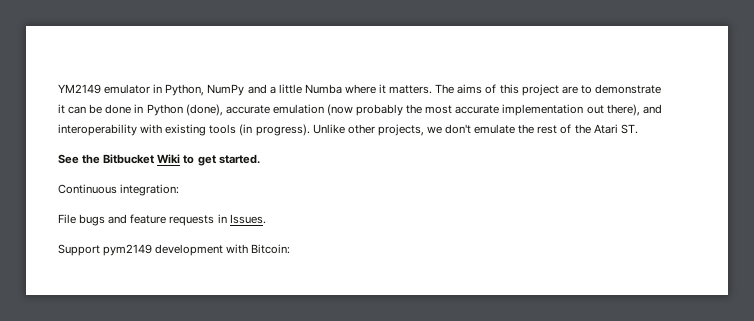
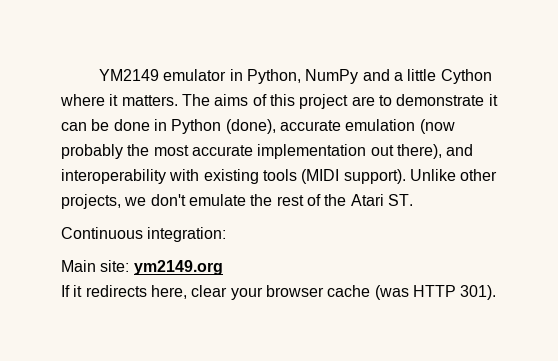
[304,84,342,94] Numba -> [440,69,492,84] Cython
[239,124,310,136] (in progress). -> [301,169,406,184] (MIDI support).
[58,154,260,166] [58,184,180,196] [58,214,266,226] [58,244,291,256] See the Bitbucket Wiki to get started. // Continuous integration: // File bugs and feature requests in Issues. // Support pym2149 development with Bitcoin: -> [61,227,227,242] [61,260,223,275] [61,285,497,300] Continuous integration: // Main site: ym2149.org // If it redirects here, clear your browser cache (was HTTP 301).

